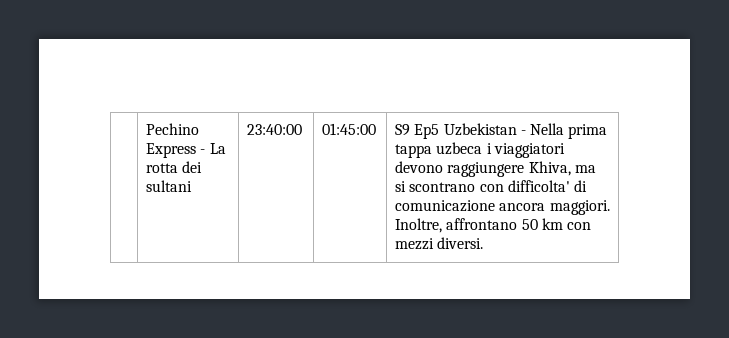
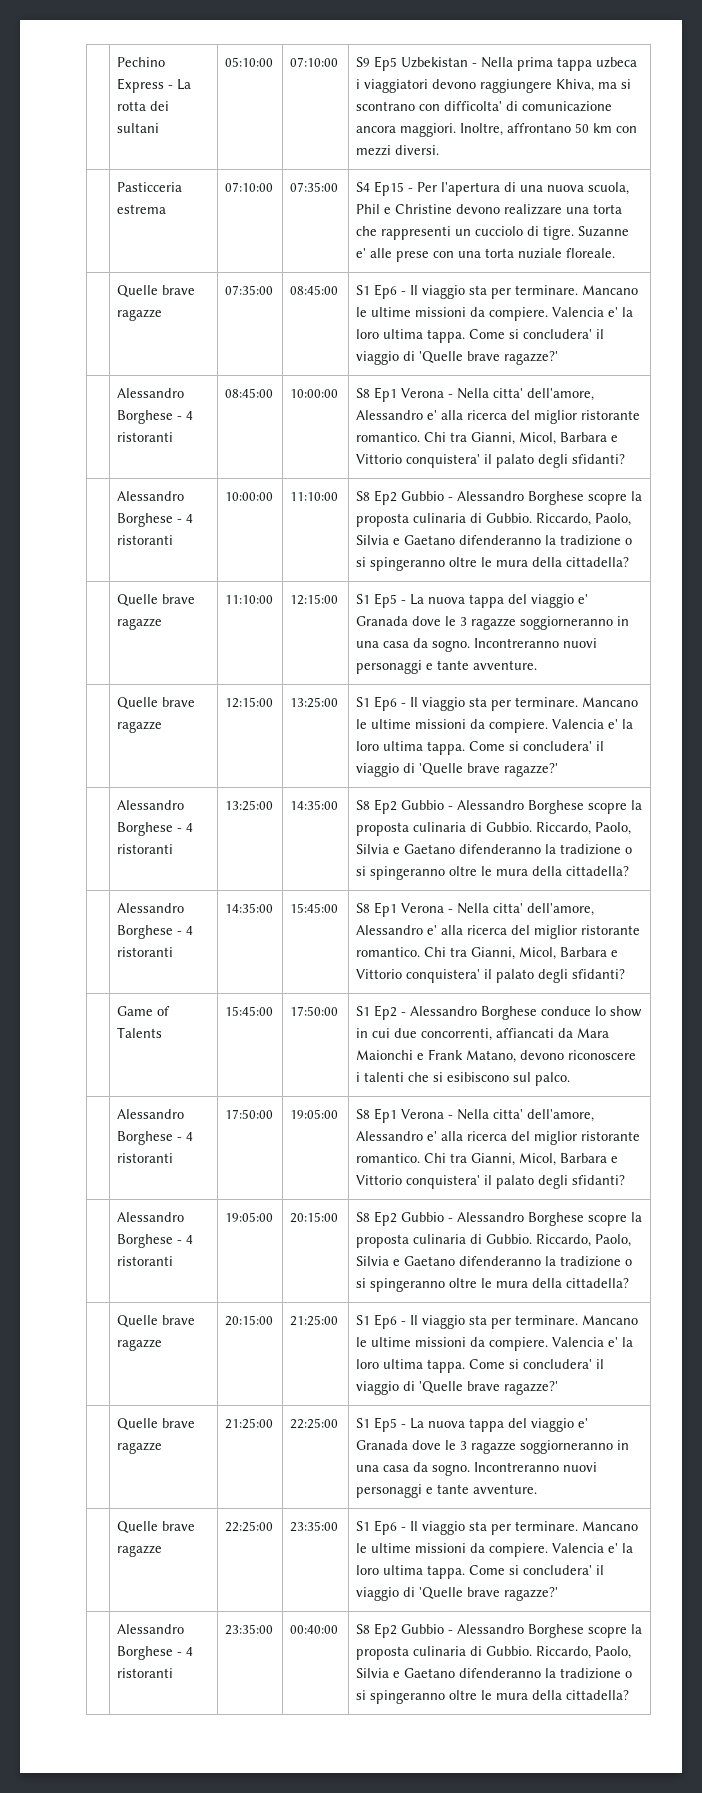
[247,124,303,135] [322,123,377,135] 23:40:00 | 01:45:00 -> [225,57,274,67] [290,57,339,67] 05:10:00 | 07:10:00
(484, 243) none -> [117,182,183,192] [117,204,167,214] [225,182,274,192] [290,182,339,192] [356,181,630,196] [356,204,623,215] [356,226,630,240] [356,248,616,262] [117,285,196,297] [117,309,163,321] [225,285,274,295] [290,285,339,295] [356,284,639,299] [356,307,634,321] [356,329,605,343] [356,351,559,365] [117,388,185,398] [117,410,194,424] [117,432,174,442] [225,388,274,398] [290,389,339,398] [356,387,595,402] [356,410,641,424] [356,432,619,445] [356,454,626,468] [117,491,185,501] [117,513,194,527] [117,535,174,545] [225,492,274,501] [290,492,339,501] [356,490,643,505] [356,513,632,527] [356,535,633,546] [356,557,630,571] [117,594,196,606] [117,618,163,630] [225,595,274,604] [290,594,339,605] [356,593,589,608] [356,616,630,630] [356,638,598,652] [356,660,538,674] [117,697,196,709] [117,721,163,733] [225,697,274,708] [290,697,339,708] [356,696,639,711] [356,719,634,733] [356,741,605,755] [356,763,559,777] [117,800,185,810] [117,822,194,836] [117,844,174,854] [225,800,274,811] [290,800,339,810] [356,799,643,814] [356,822,632,836] [356,844,633,855] [356,866,630,880] [117,903,185,913] [117,925,194,939] [117,947,174,957] [225,903,274,913] [290,903,339,913] [356,902,595,917] [356,925,641,939] [356,947,619,960] [356,969,626,983] [117,1006,171,1016] [117,1027,163,1038] [225,1006,274,1016] [290,1006,339,1016] [356,1005,643,1020] [356,1028,610,1041] [356,1049,637,1063] [356,1072,571,1086] [117,1109,185,1119] [117,1131,194,1145] [117,1153,174,1163] [225,1109,274,1119] [290,1109,339,1119] [356,1108,595,1123] [356,1131,641,1145] [356,1153,619,1166] [356,1175,626,1189] [117,1212,185,1222] [117,1234,194,1248] [117,1256,174,1266] [225,1212,274,1222] [290,1212,339,1223] [356,1211,643,1226] [356,1234,632,1248] [356,1256,633,1267] [356,1278,630,1292] [117,1315,196,1327] [117,1339,163,1351] [225,1315,274,1326] [290,1315,339,1326] [356,1314,639,1329] [356,1337,634,1351] [356,1359,605,1373] [356,1381,559,1395] [117,1418,196,1430] [117,1442,163,1454] [225,1418,274,1429] [290,1418,339,1429] [356,1417,589,1432] [356,1440,630,1454] [356,1462,598,1476] [356,1484,538,1498] [117,1521,196,1533] [117,1545,163,1557] [225,1521,274,1532] [290,1521,339,1532] [356,1520,639,1535] [356,1543,634,1557] [356,1565,605,1579] [356,1587,559,1601] [117,1624,185,1634] [117,1646,194,1660] [117,1668,174,1678] [225,1624,274,1635] [290,1625,339,1634] [356,1623,643,1638] [356,1646,632,1660] [356,1668,633,1679] [356,1690,630,1704] // | Pasticceria estrema | 07:10:00 | 07:35:00 | S4 Ep15 - Per l'apertura di una nuova scuola, Phil e Christine devono realizzare una torta che rappresenti un cucciolo di tigre. Suzanne e' alle prese con una torta nuziale floreale. // | Quelle brave ragazze | 07:35:00 | 08:45:00 | S1 Ep6 - Il viaggio sta per terminare. Mancano le ultime missioni da compiere. Valencia e' la loro ultima tappa. Come si concludera' il viaggio di 'Quelle brave ragazze?' // | Alessandro Borghese - 4 ristoranti | 08:45:00 | 10:00:00 | S8 Ep1 Verona - Nella citta' dell'amore, Alessandro e' alla ricerca del miglior ristorante romantico. Chi tra Gianni, Micol, Barbara e Vittorio conquistera' il palato degli sfidanti? // | Alessandro Borghese - 4 ristoranti | 10:00:00 | 11:10:00 | S8 Ep2 Gubbio - Alessandro Borghese scopre la proposta culinaria di Gubbio. Riccardo, Paolo, Silvia e Gaetano difenderanno la tradizione o si spingeranno oltre le mura della cittadella? // | Quelle brave ragazze | 11:10:00 | 12:15:00 | S1 Ep5 - La nuova tappa del viaggio e' Granada dove le 3 ragazze soggiorneranno in una casa da sogno. Incontreranno nuovi personaggi e tante avventure. // | Quelle brave ragazze | 12:15:00 | 13:25:00 | S1 Ep6 - Il viaggio sta per terminare. Mancano le ultime missioni da compiere. Valencia e' la loro ultima tappa. Come si concludera' il viaggio di 'Quelle brave ragazze?' // | Alessandro Borghese - 4 ristoranti | 13:25:00 | 14:35:00 | S8 Ep2 Gubbio - Alessandro Borghese scopre la proposta culinaria di Gubbio. Riccardo, Paolo, Silvia e Gaetano difenderanno la tradizione o si spingeranno oltre le mura della cittadella? // | Alessandro Borghese - 4 ristoranti | 14:35:00 | 15:45:00 | S8 Ep1 Verona - Nella citta' dell'amore, Alessandro e' alla ricerca del miglior ristorante romantico. Chi tra Gianni, Micol, Barbara e Vittorio conquistera' il palato degli sfidanti? // | Game of Talents | 15:45:00 | 17:50:00 | S1 Ep2 - Alessandro Borghese conduce lo show in cui due concorrenti, affiancati da Mara Maionchi e Frank Matano, devono riconoscere i talenti che si esibiscono sul palco. // | Alessandro Borghese - 4 ristoranti | 17:50:00 | 19:05:00 | S8 Ep1 Verona - Nella citta' dell'amore, Alessandro e' alla ricerca del miglior ristorante romantico. Chi tra Gianni, Micol, Barbara e Vittorio conquistera' il palato degli sfidanti? // | Alessandro Borghese - 4 ristoranti | 19:05:00 | 20:15:00 | S8 Ep2 Gubbio - Alessandro Borghese scopre la proposta culinaria di Gubbio. Riccardo, Paolo, Silvia e Gaetano difenderanno la tradizione o si spingeranno oltre le mura della cittadella? // | Quelle brave ragazze | 20:15:00 | 21:25:00 | S1 Ep6 - Il viaggio sta per terminare. Mancano le ultime missioni da compiere. Valencia e' la loro ultima tappa. Come si concludera' il viaggio di 'Quelle brave ragazze?' // | Quelle brave ragazze | 21:25:00 | 22:25:00 | S1 Ep5 - La nuova tappa del viaggio e' Granada dove le 3 ragazze soggiorneranno in una casa da sogno. Incontreranno nuovi personaggi e tante avventure. // | Quelle brave ragazze | 22:25:00 | 23:35:00 | S1 Ep6 - Il viaggio sta per terminare. Mancano le ultime missioni da compiere. Valencia e' la loro ultima tappa. Come si concludera' il viaggio di 'Quelle brave ragazze?' // | Alessandro Borghese - 4 ristoranti | 23:35:00 | 00:40:00 | S8 Ep2 Gubbio - Alessandro Borghese scopre la proposta culinaria di Gubbio. Riccardo, Paolo, Silvia e Gaetano difenderanno la tradizione o si spingeranno oltre le mura della cittadella?

